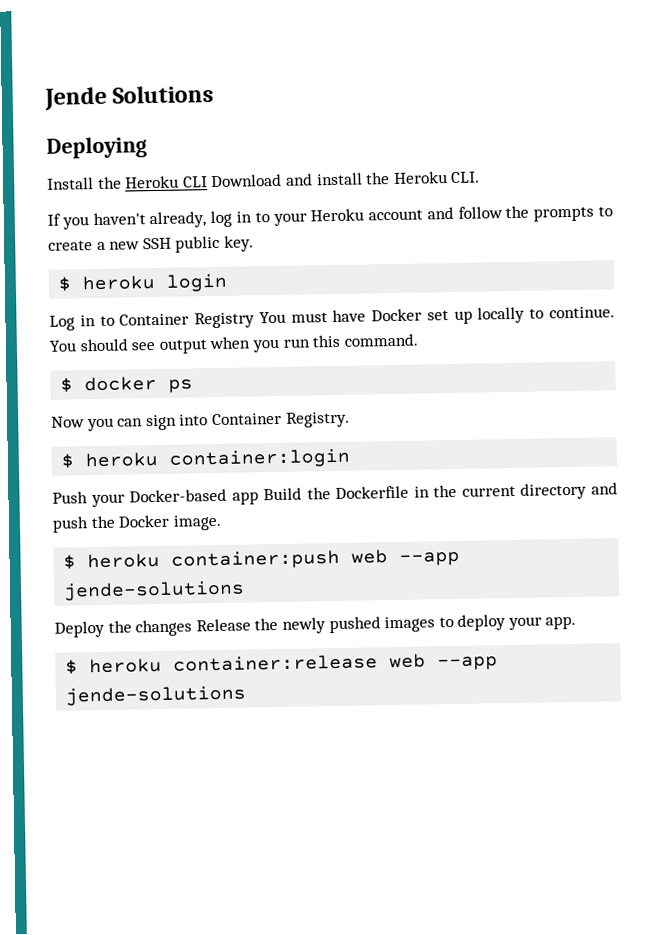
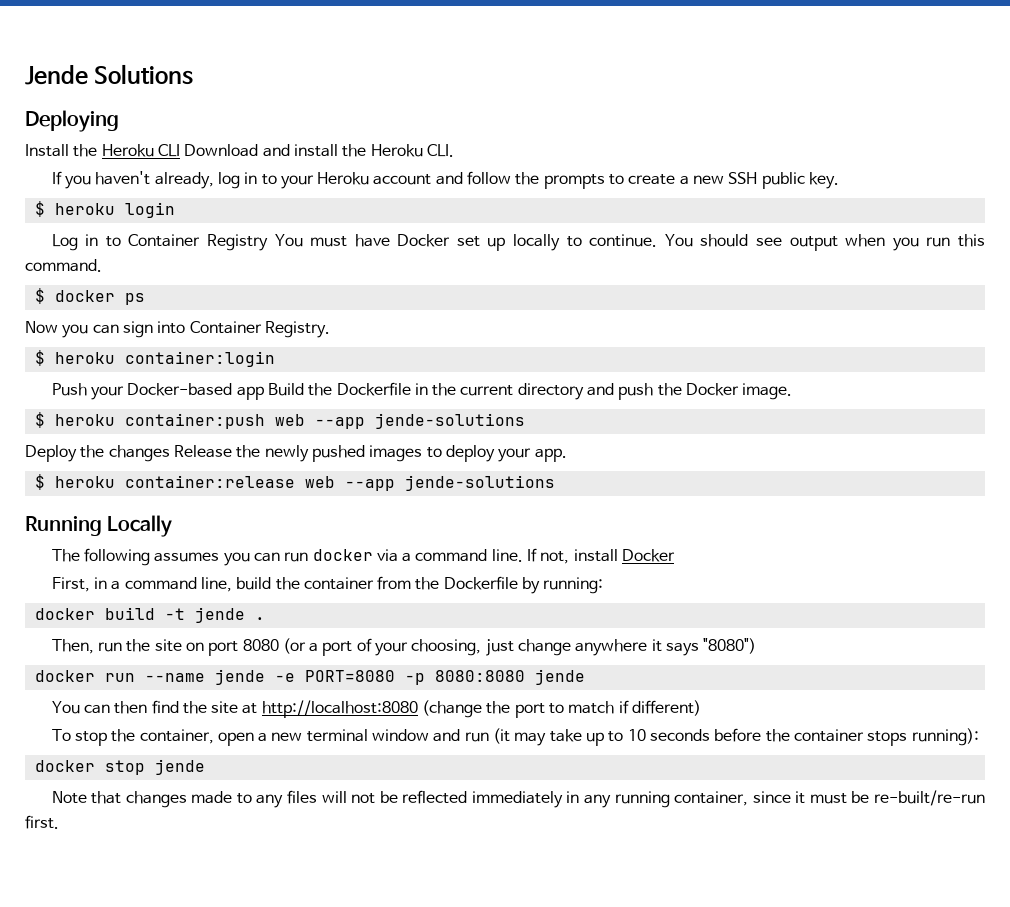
(247, 695) none -> [25,515,173,537] [51,548,676,566] [51,576,604,594] [34,607,265,623] [51,638,757,656] [34,669,585,685] [51,700,702,718] [51,728,979,746] [34,759,205,775] [51,790,986,808] [25,815,59,829] // Running Locally // The following assumes you can run docker via a command line. If not, install Docker // First, in a command line, build the container from the Dockerfile by running: // docker build -t jende . // Then, run the site on port 8080 (or a port of your choosing, just change anywhere it says "8080") // docker run --name jende -e PORT=8080 -p 8080:8080 jende // You can then find the site at http://localhost:8080 (change the port to match if different) // To stop the container, open a new terminal window and run (it may take up to 10 seconds before the container stops running): // docker stop jende // Note that changes made to any files will not be reflected immediately in any running container, since it must be re-built/re-run first.

